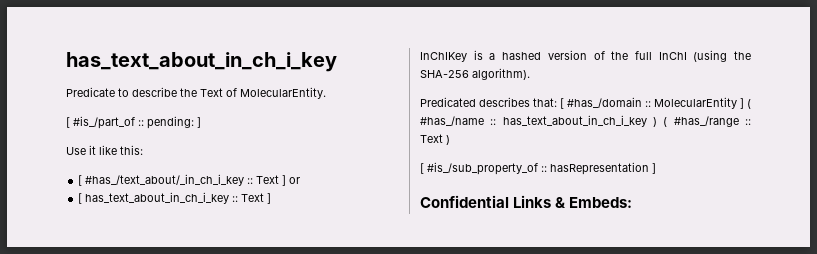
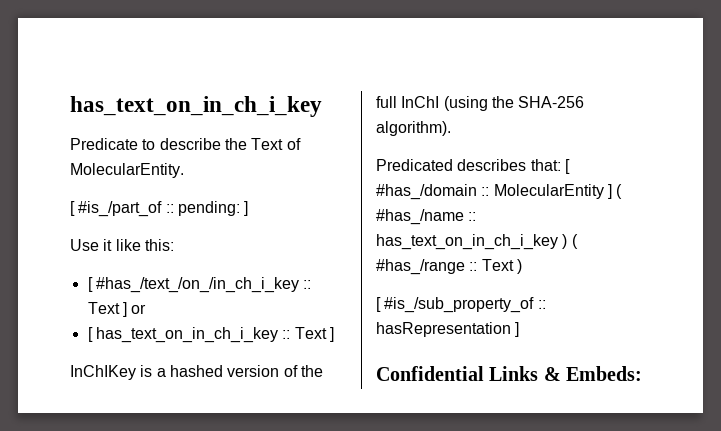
[66,52,337,72] has_text_about_in_ch_i_key -> [70,96,322,117] has_text_on_in_ch_i_key
[85,174,245,186] #has_/text_about/_in_ch_i_key -> [95,277,299,293] #has_/text_/on_/in_ch_i_key
[85,192,230,204] has_text_about_in_ch_i_key -> [95,327,278,343] has_text_on_in_ch_i_key
[502,115,647,127] has_text_about_in_ch_i_key -> [376,234,558,250] has_text_on_in_ch_i_key

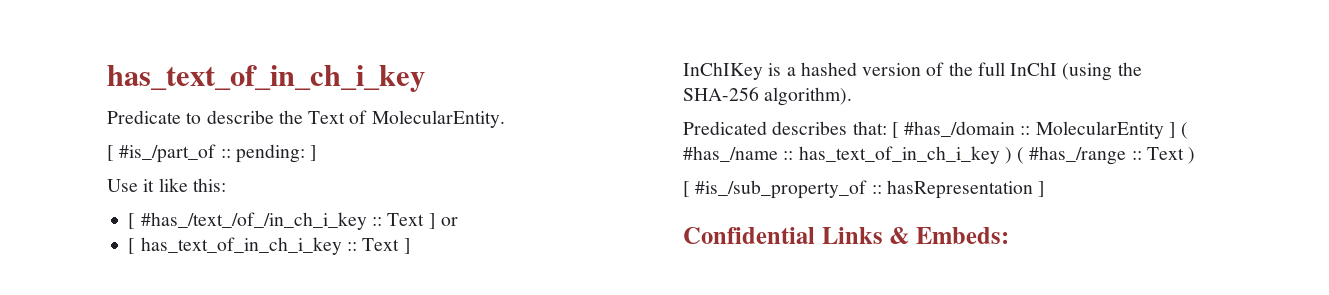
[70,96,322,117] has_text_on_in_ch_i_key -> [107,65,425,92] has_text_of_in_ch_i_key
[95,277,299,293] #has_/text_/on_/in_ch_i_key -> [140,212,367,230] #has_/text_/of_/in_ch_i_key
[95,327,278,343] has_text_on_in_ch_i_key -> [140,237,342,255] has_text_of_in_ch_i_key
[376,234,558,250] has_text_on_in_ch_i_key -> [798,146,1000,164] has_text_of_in_ch_i_key

